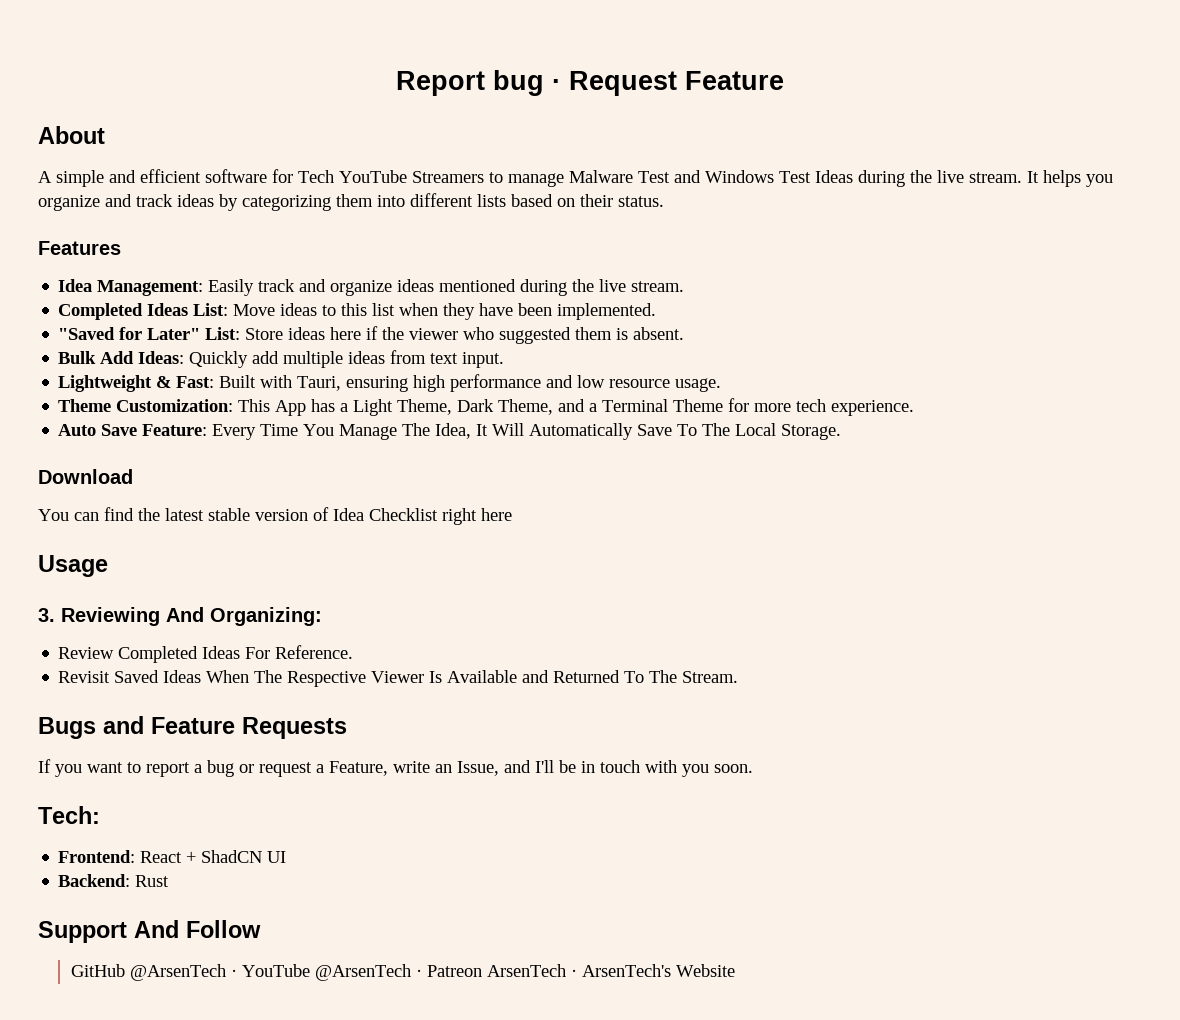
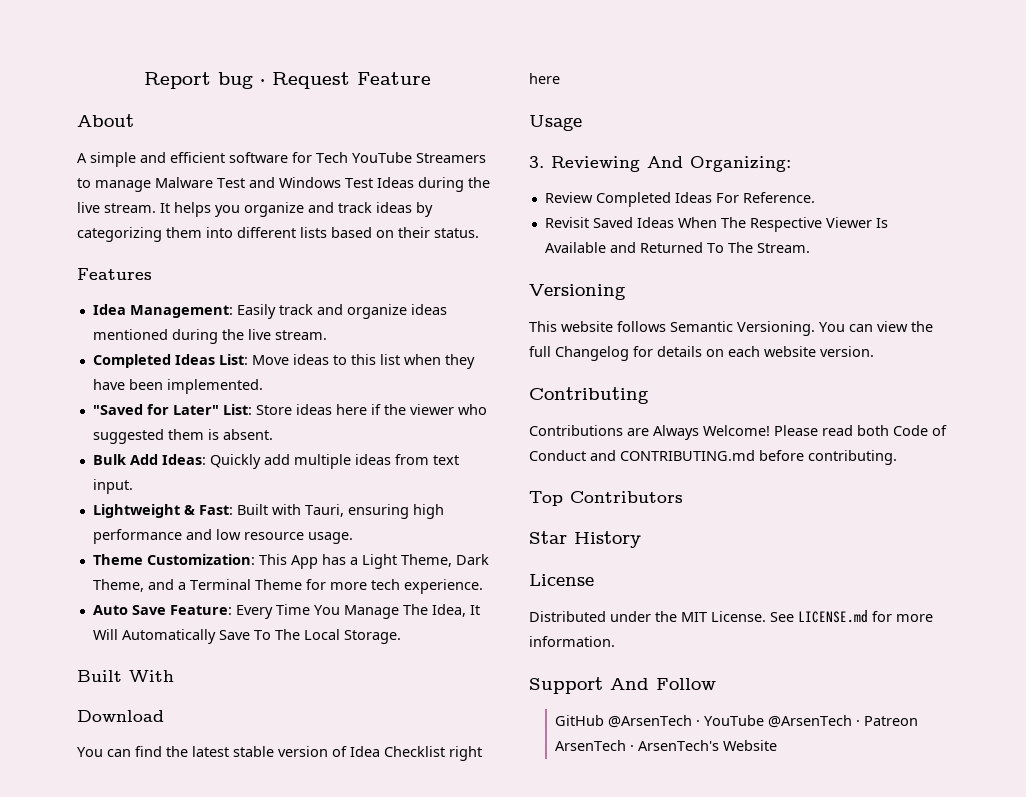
(842, 432) none -> [77,670,174,682] // Built With
[38,716,347,739] [38,759,753,777] [38,806,100,824] [58,850,287,863] [58,874,170,887] Bugs and Feature Requests // If you want to report a bug or request a Feature, write an Issue, and I'll be in touch with you soon. // Tech: // Frontend: React + ShadCN UI // Backend: Rust -> [529,284,626,300] [529,321,933,336] [529,346,874,361] [529,387,649,404] [529,425,947,440] [529,450,897,465] [529,491,683,506] [529,531,641,548] [529,574,594,586] [529,610,933,623] [529,636,615,647] Versioning // This website follows Semantic Versioning. You can view the full Changelog for details on each website version. // Contributing // Contributions are Always Welcome! Please read both Code of Conduct and CONTRIBUTING.md before contributing. // Top Contributors // Star History // License // Distributed under the MIT License. See LICENSE.md for more information.

